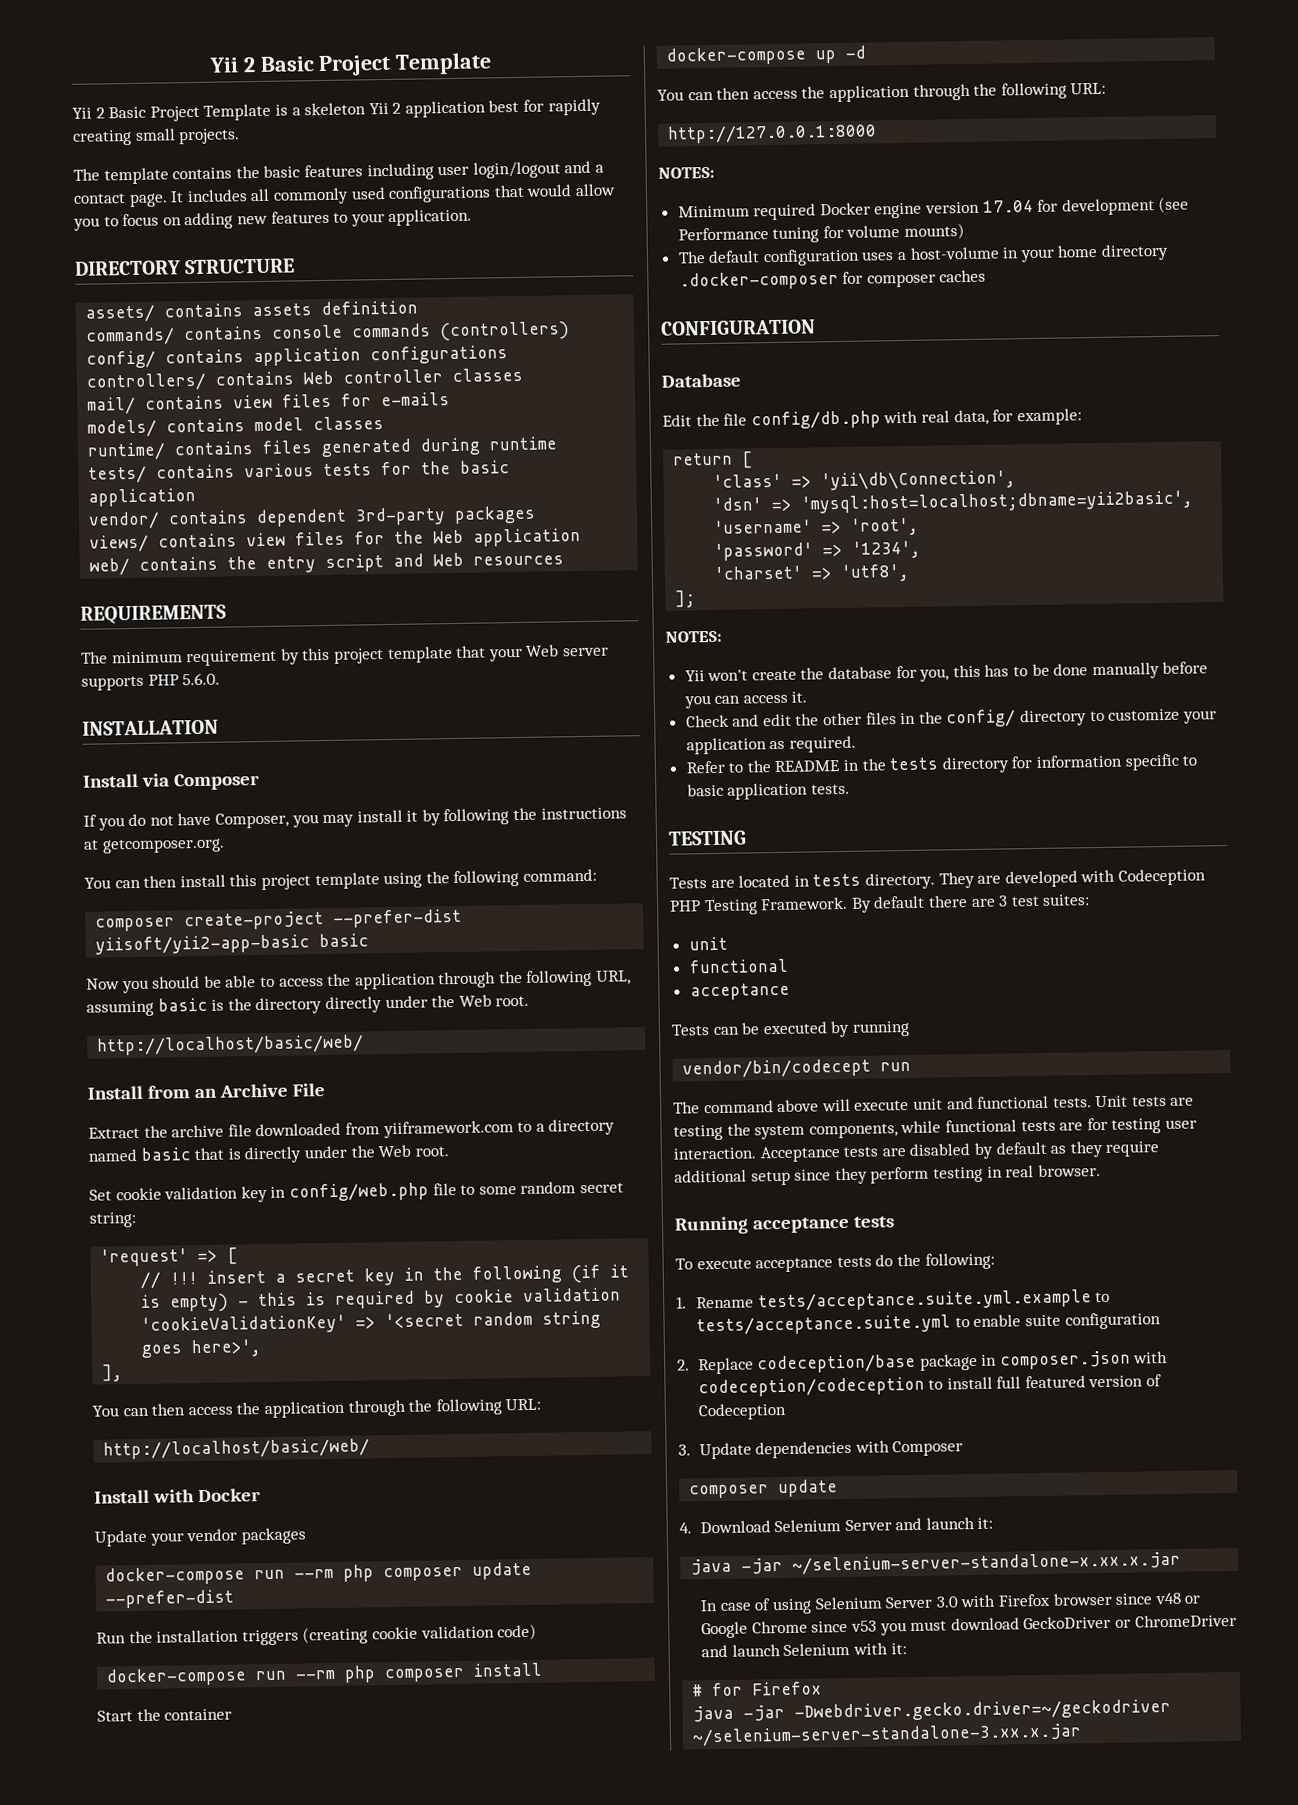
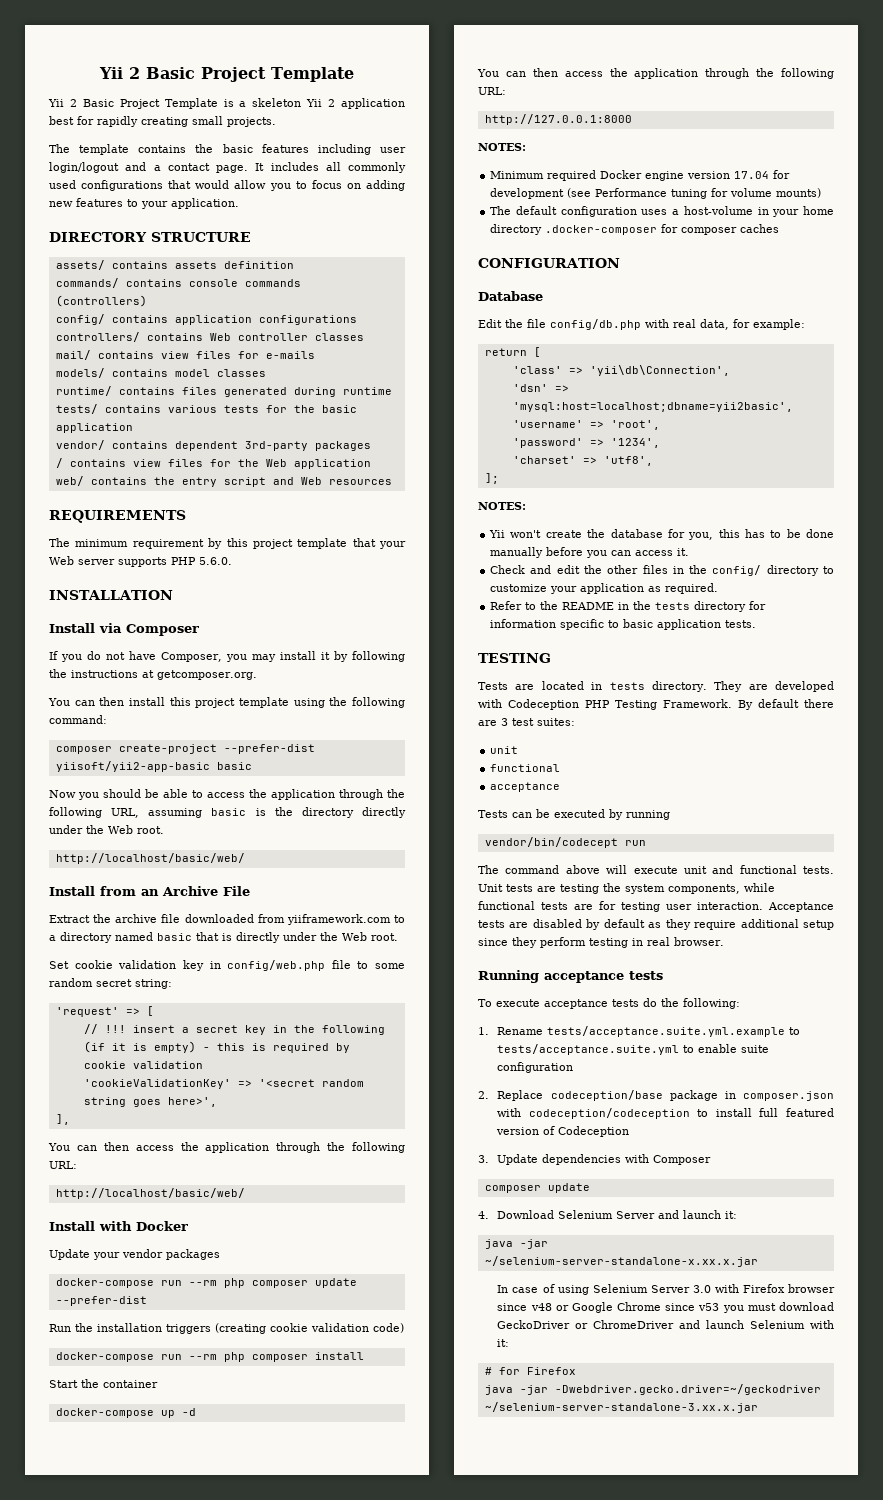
[89,534,150,553] views/ -> [55,458,63,468] /

